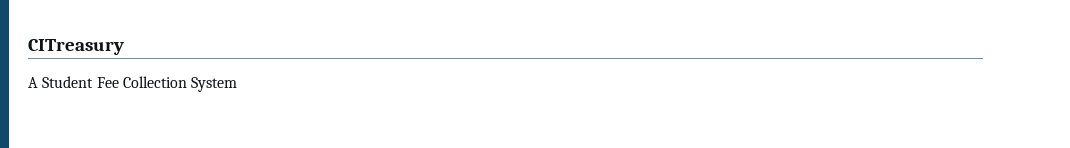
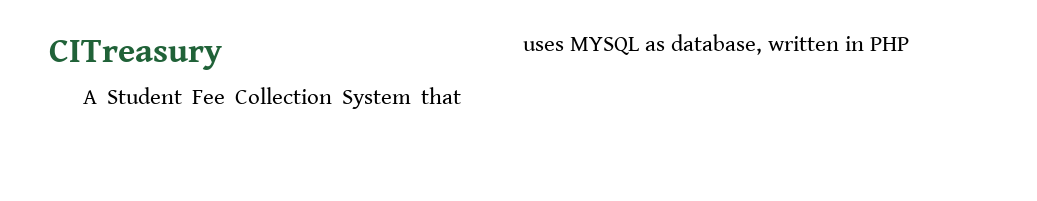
(238, 84) none -> [421,87,461,104] [523,34,910,55] that uses MYSQL as database, written in PHP

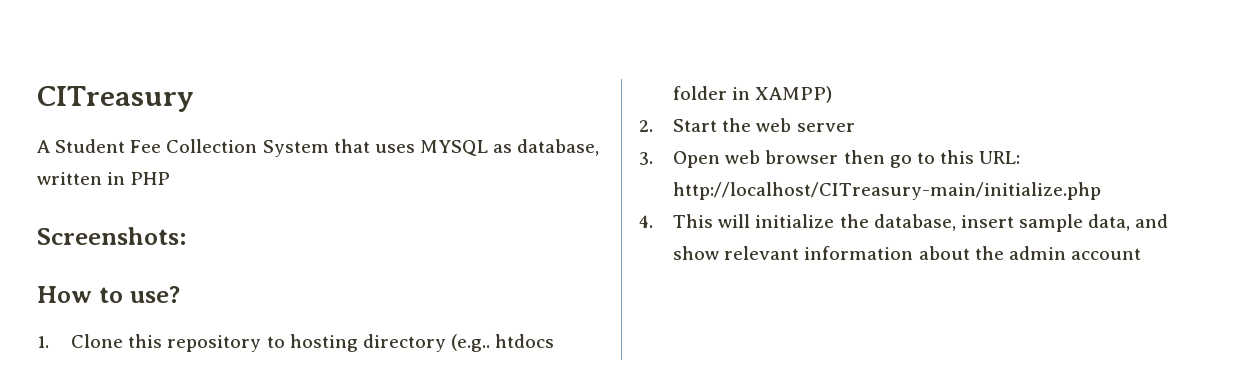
(910, 44) none -> [37,227,187,245] [37,286,180,303] [37,334,555,352] [673,86,833,103] [639,118,855,132] [639,150,1021,168] [673,182,1102,200] [639,214,1169,232] [673,246,1141,260] // Screenshots: // How to use? // 1. Clone this repository to hosting directory (e.g.. htdocs folder in XAMPP) // 2. Start the web server // 3. Open web browser then go to this URL: http://localhost/CITreasury-main/initialize.php // 4. This will initialize the database, insert sample data, and show relevant information about the admin account

